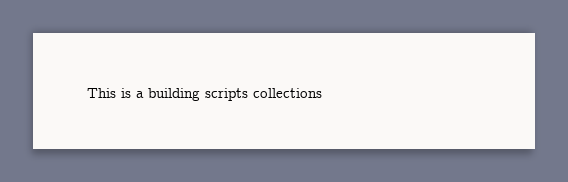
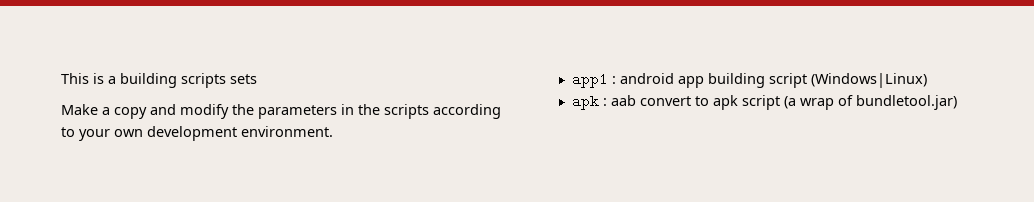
[253,88,322,98] collections -> [230,74,257,84] [61,104,501,119] [61,126,333,141] [571,72,927,88] [571,94,957,110] sets // Make a copy and modify the parameters in the scripts according to your own development environment. // app1 : android app building script (Windows|Linux) // apk : aab convert to apk script (a wrap of bundletool.jar)

